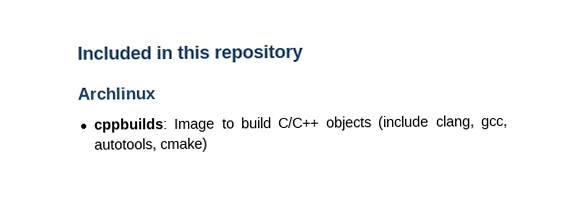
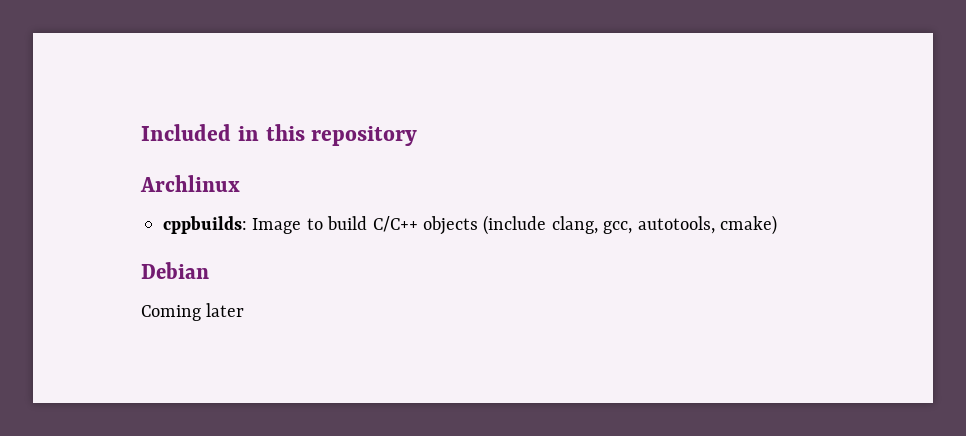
(208, 145) none -> [141,262,209,279] [141,303,245,321] // Debian // Coming later

